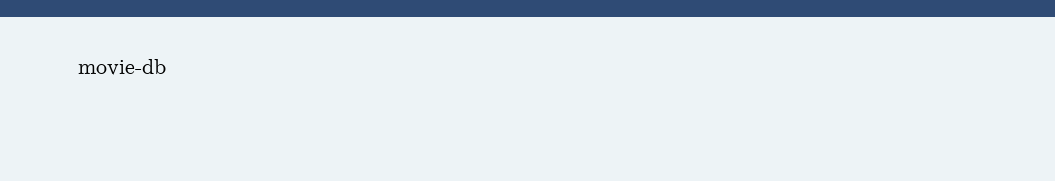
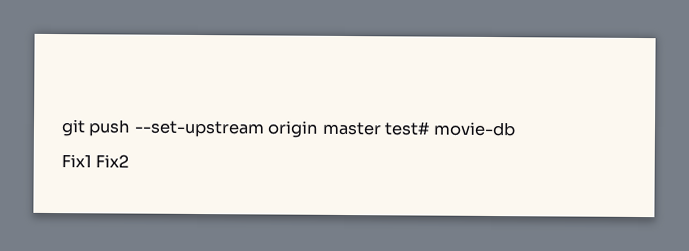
(78, 67) none -> [61,119,431,138] git push --set-upstream origin master test#
(166, 67) none -> [61,154,130,168] // Fix1 Fix2

